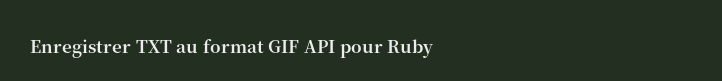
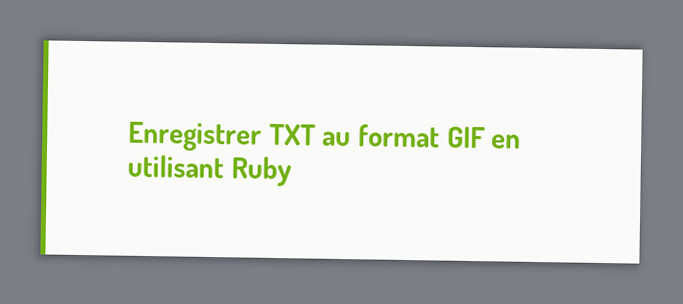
[303,40,383,58] API pour -> [491,134,522,149] [127,154,224,179] en utilisant

